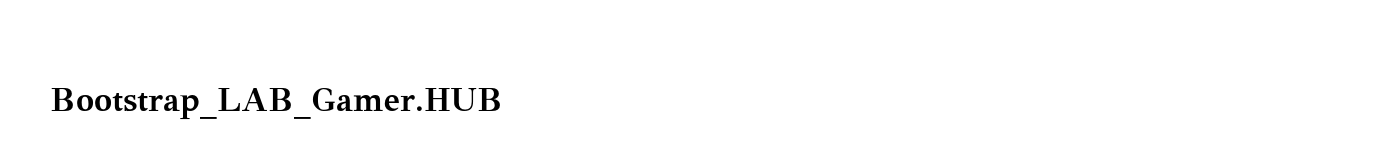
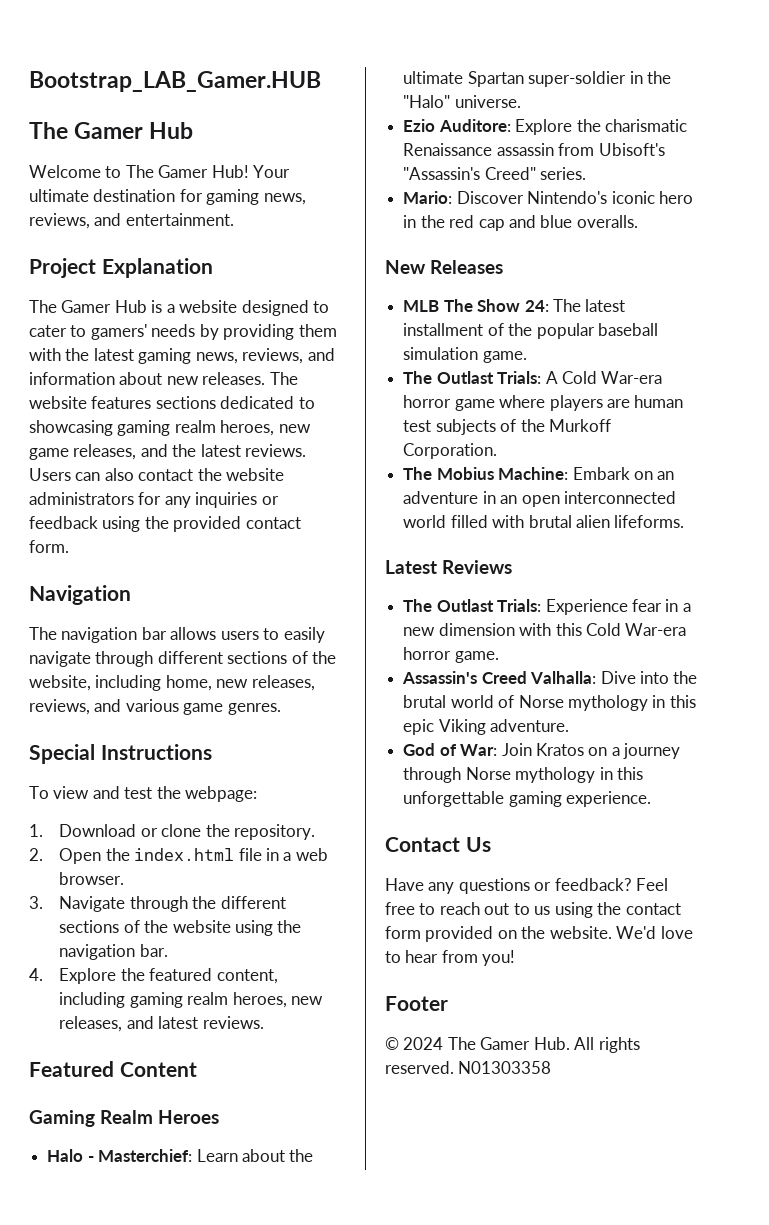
(503, 103) none -> [29,122,194,139] [29,165,291,178] [29,189,306,205] [29,213,234,229] [29,258,213,278] [29,300,330,316] [29,324,337,340] [29,348,335,364] [29,372,298,385] [29,396,315,409] [29,420,311,436] [29,444,307,460] [29,468,285,481] [29,492,279,508] [29,516,301,532] [29,540,69,553] [29,585,131,605] [29,627,325,643] [29,651,337,667] [29,675,315,691] [29,699,281,715] [29,744,212,764] [29,786,258,802] [29,824,316,840] [29,848,328,864] [59,872,125,885] [29,896,286,912] [59,920,302,936] [59,944,168,960] [29,968,278,984] [59,992,324,1008] [59,1016,264,1032] [29,1061,197,1077] [29,1110,219,1127] [47,1149,314,1162] [403,71,671,87] [403,95,521,108] [403,119,687,135] [403,143,665,156] [403,167,587,180] [403,191,693,204] [403,215,638,231] [385,260,503,274] [403,299,626,312] [403,323,658,339] [403,347,527,363] [403,371,663,384] [403,395,684,411] [403,419,611,435] [403,443,498,459] [403,467,675,480] [403,491,676,507] [403,515,685,528] [385,560,512,574] [403,599,691,615] [403,623,687,636] [403,647,499,663] [402,671,698,684] [403,695,696,711] [403,719,570,735] [403,743,681,759] [403,767,643,783] [403,791,652,807] [385,837,491,852] [385,878,669,894] [385,902,681,918] [385,926,693,942] [385,950,516,966] [385,996,448,1011] [385,1037,640,1053] [385,1061,552,1074] // The Gamer Hub // Welcome to The Gamer Hub! Your ultimate destination for gaming news, reviews, and entertainment. // Project Explanation // The Gamer Hub is a website designed to cater to gamers' needs by providing them with the latest gaming news, reviews, and information about new releases. The website features sections dedicated to showcasing gaming realm heroes, new game releases, and the latest reviews. Users can also contact the website administrators for any inquiries or feedback using the provided contact form. // Navigation // The navigation bar allows users to easily navigate through different sections of the website, including home, new releases, reviews, and various game genres. // Special Instructions // To view and test the webpage: // 1. Download or clone the repository. // 2. Open the index.html file in a web browser. // 3. Navigate through the different sections of the website using the navigation bar. // 4. Explore the featured content, including gaming realm heroes, new releases, and latest reviews. // Featured Content // Gaming Realm Heroes // Halo - Masterchief: Learn about the ultimate Spartan super-soldier in the "Halo" universe. // Ezio Auditore: Explore the charismatic Renaissance assassin from Ubisoft's "Assassin's Creed" series. // Mario: Discover Nintendo's iconic hero in the red cap and blue overalls. // New Releases // MLB The Show 24: The latest installment of the popular baseball simulation game. // The Outlast Trials: A Cold War-era horror game where players are human test subjects of the Murkoff Corporation. // The Mobius Machine: Embark on an adventure in an open interconnected world filled with brutal alien lifeforms. // Latest Reviews // The Outlast Trials: Experience fear in a new dimension with this Cold War-era horror game. // Assassin's Creed Valhalla: Dive into the brutal world of Norse mythology in this epic Viking adventure. // God of War: Join Kratos on a journey through Norse mythology in this unforgettable gaming experience. // Contact Us // Have any questions or feedback? Feel free to reach out to us using the contact form provided on the website. We'd love to hear from you! // Footer // © 2024 The Gamer Hub. All rights reserved. N01303358

